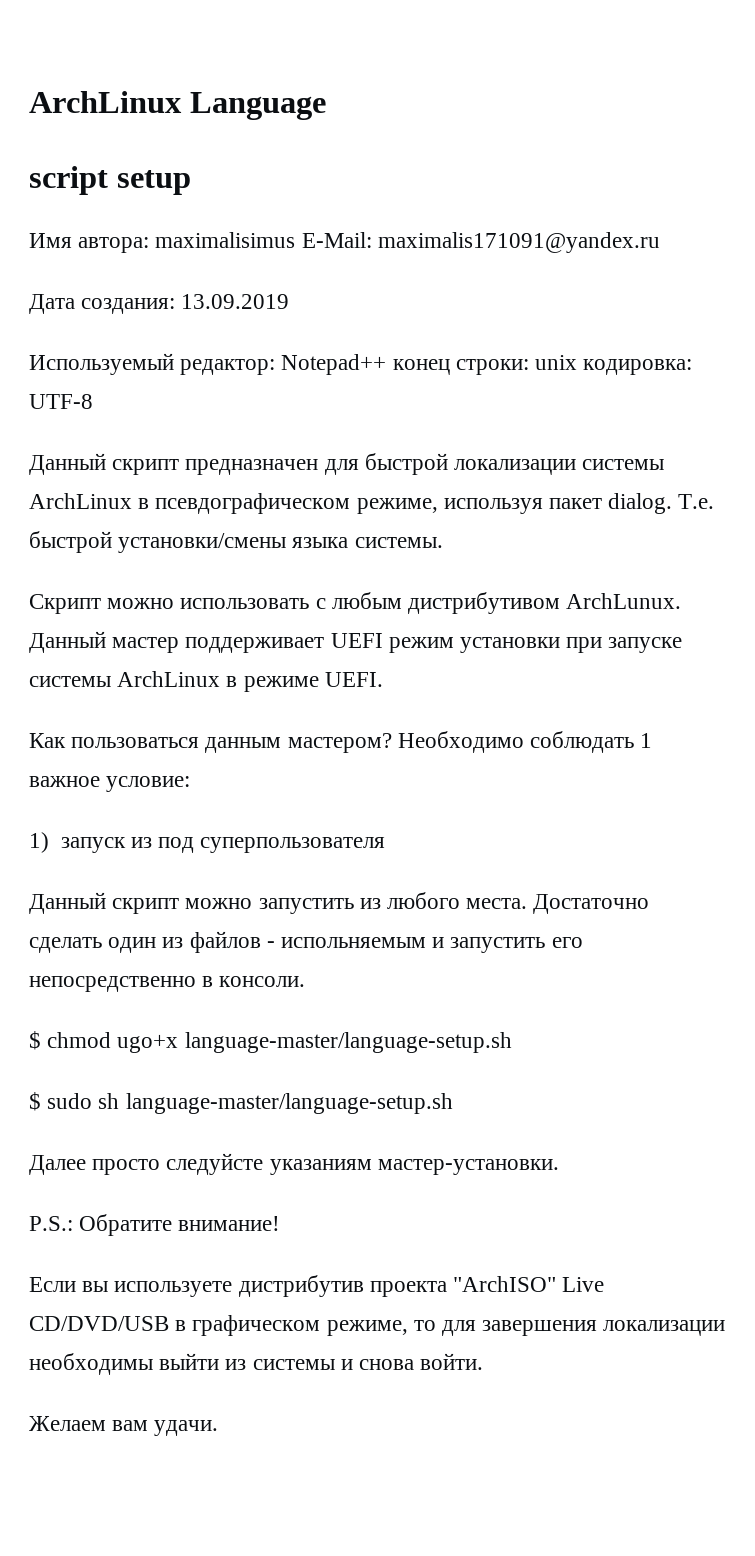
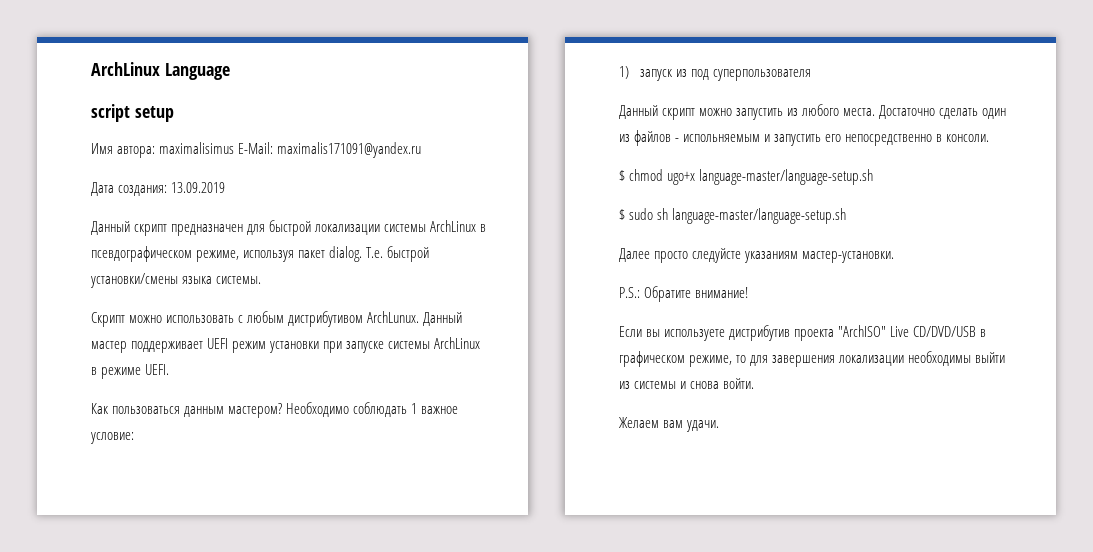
[29,353,693,375] [29,394,93,409] // Используемый редактор: Notepad++ конец строки: unix кодировка: UTF-8 -> (226, 187) none

